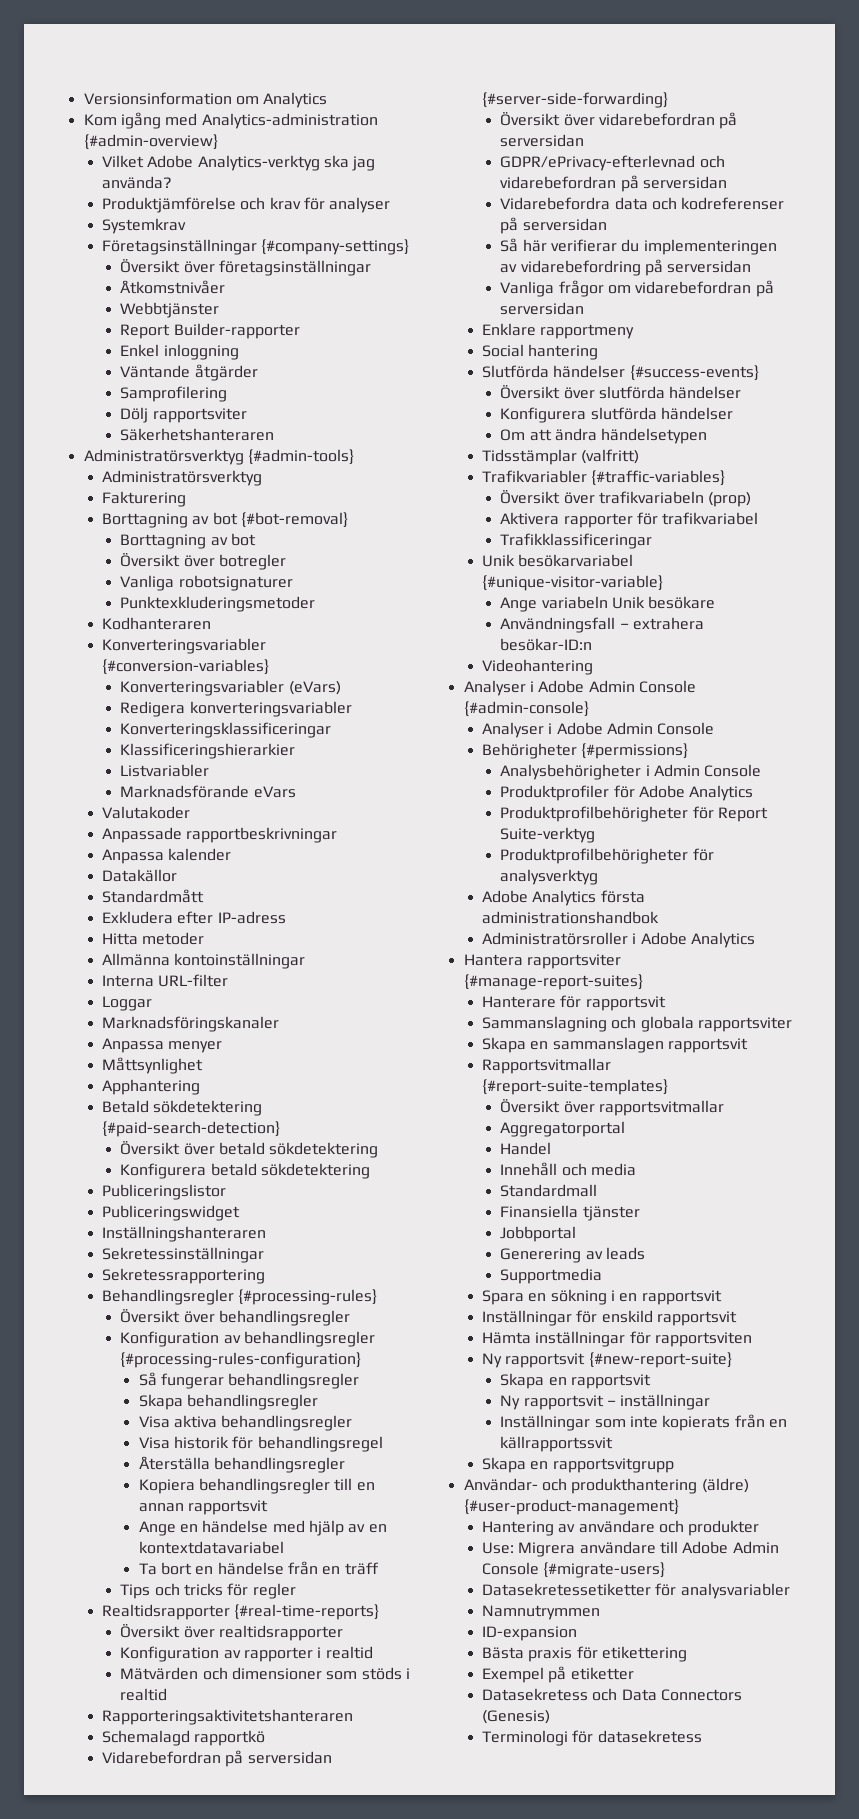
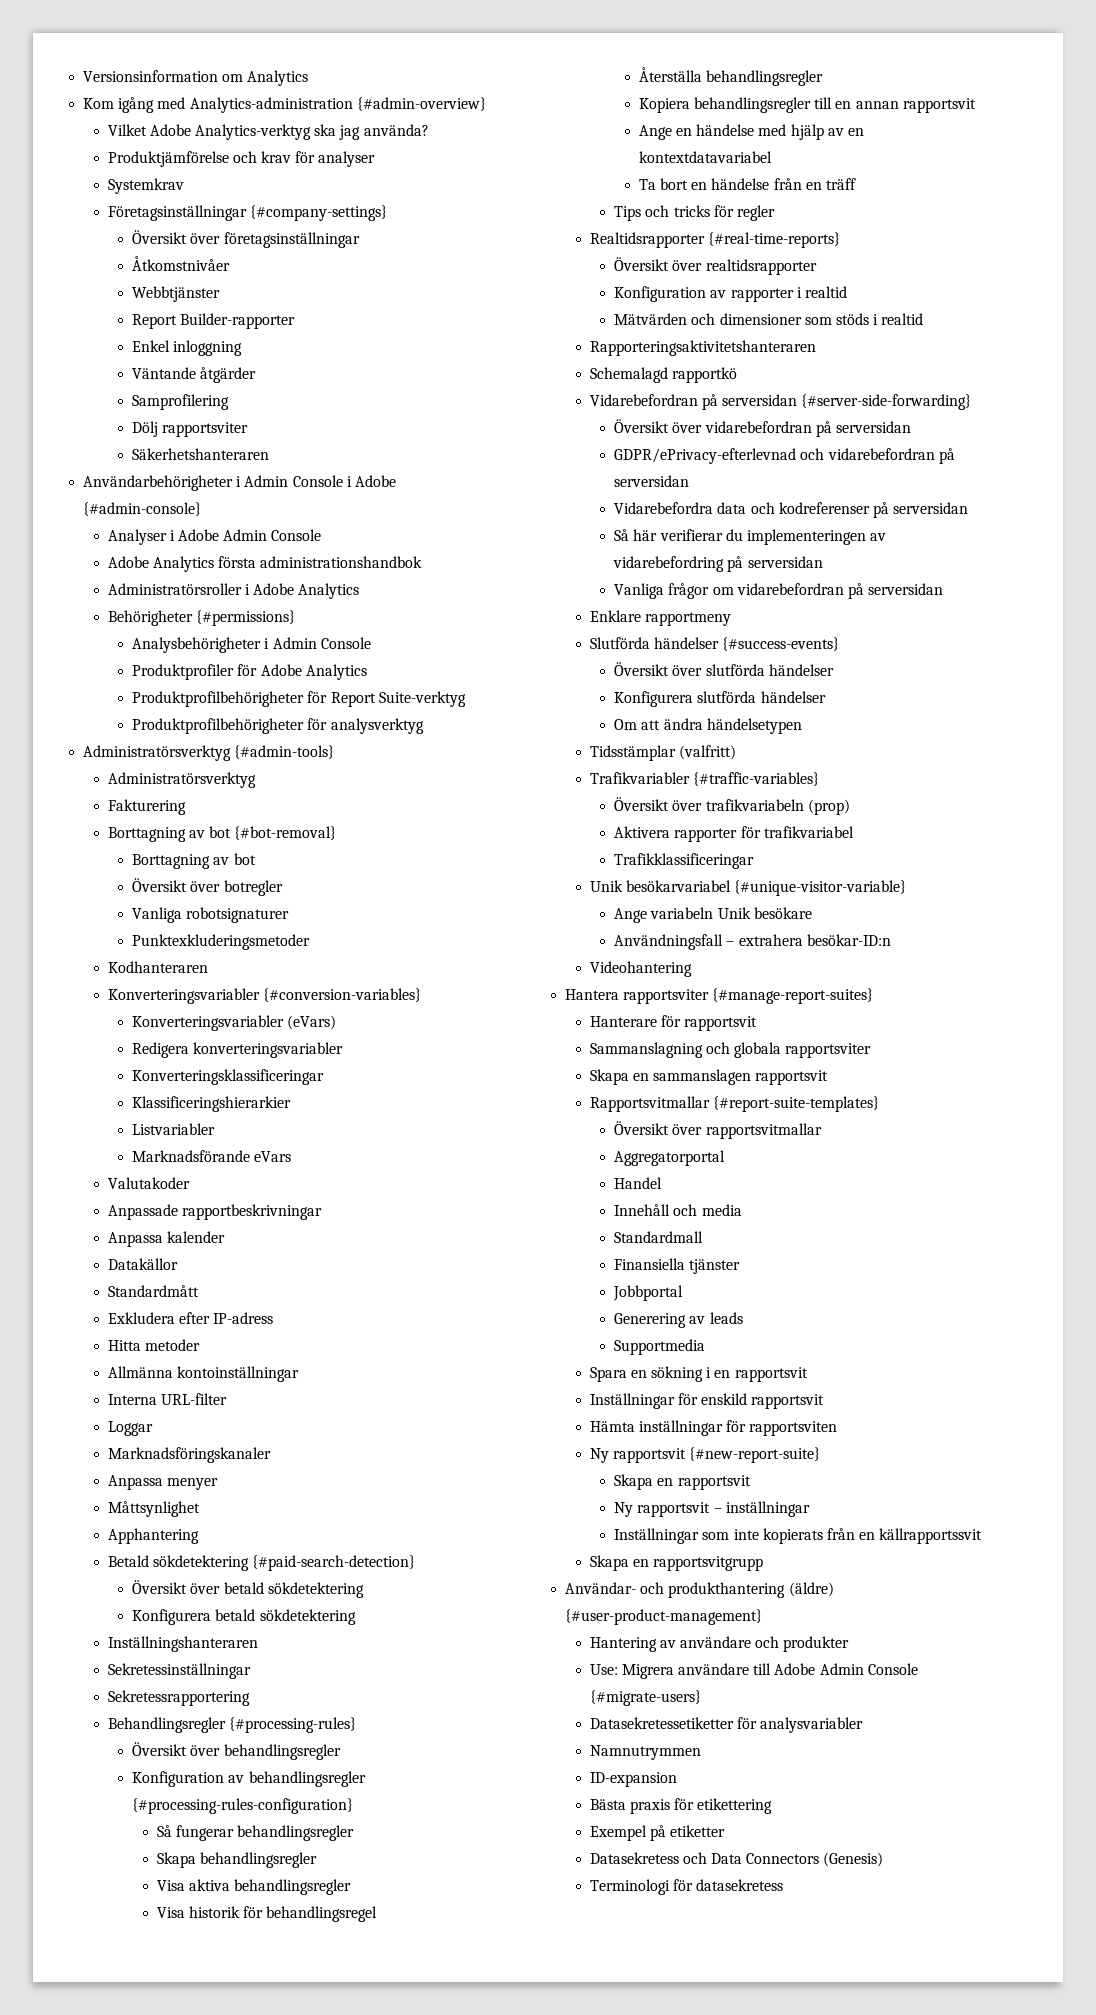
(275, 434) none -> [83,475,396,491] [83,502,202,516] [107,529,322,545] [107,556,423,572] [107,583,360,599] [107,610,295,626] [132,637,371,653] [132,664,367,680] [132,691,466,707] [132,718,424,734] // Användarbehörigheter i Admin Console i Adobe {#admin-console} // Analyser i Adobe Admin Console // Adobe Analytics första administrationshandbok // Administratörsroller i Adobe Analytics // Behörigheter {#permissions} // Analysbehörigheter i Admin Console // Produktprofiler för Adobe Analytics // Produktprofilbehörigheter för Report Suite-verktyg // Produktprofilbehörigheter för analysverktyg
[101,1184,226,1200] [101,1205,240,1221] // Publiceringslistor // Publiceringswidget -> (356, 1617) none
[481,344,599,360] // Social hantering -> (731, 619) none
[463,680,696,696] [463,701,589,717] [481,722,715,738] [481,743,689,759] [500,764,762,780] [500,785,754,801] [500,806,769,822] [500,827,596,843] [500,848,714,864] [500,869,599,885] [481,890,645,906] [481,911,659,924] [481,932,755,948] // Analyser i Adobe Admin Console {#admin-console} // Analyser i Adobe Admin Console // Behörigheter {#permissions} // Analysbehörigheter i Admin Console // Produktprofiler för Adobe Analytics // Produktprofilbehörigheter för Report Suite-verktyg // Produktprofilbehörigheter för analysverktyg // Adobe Analytics första administrationshandbok // Administratörsroller i Adobe Analytics -> (692, 969) none

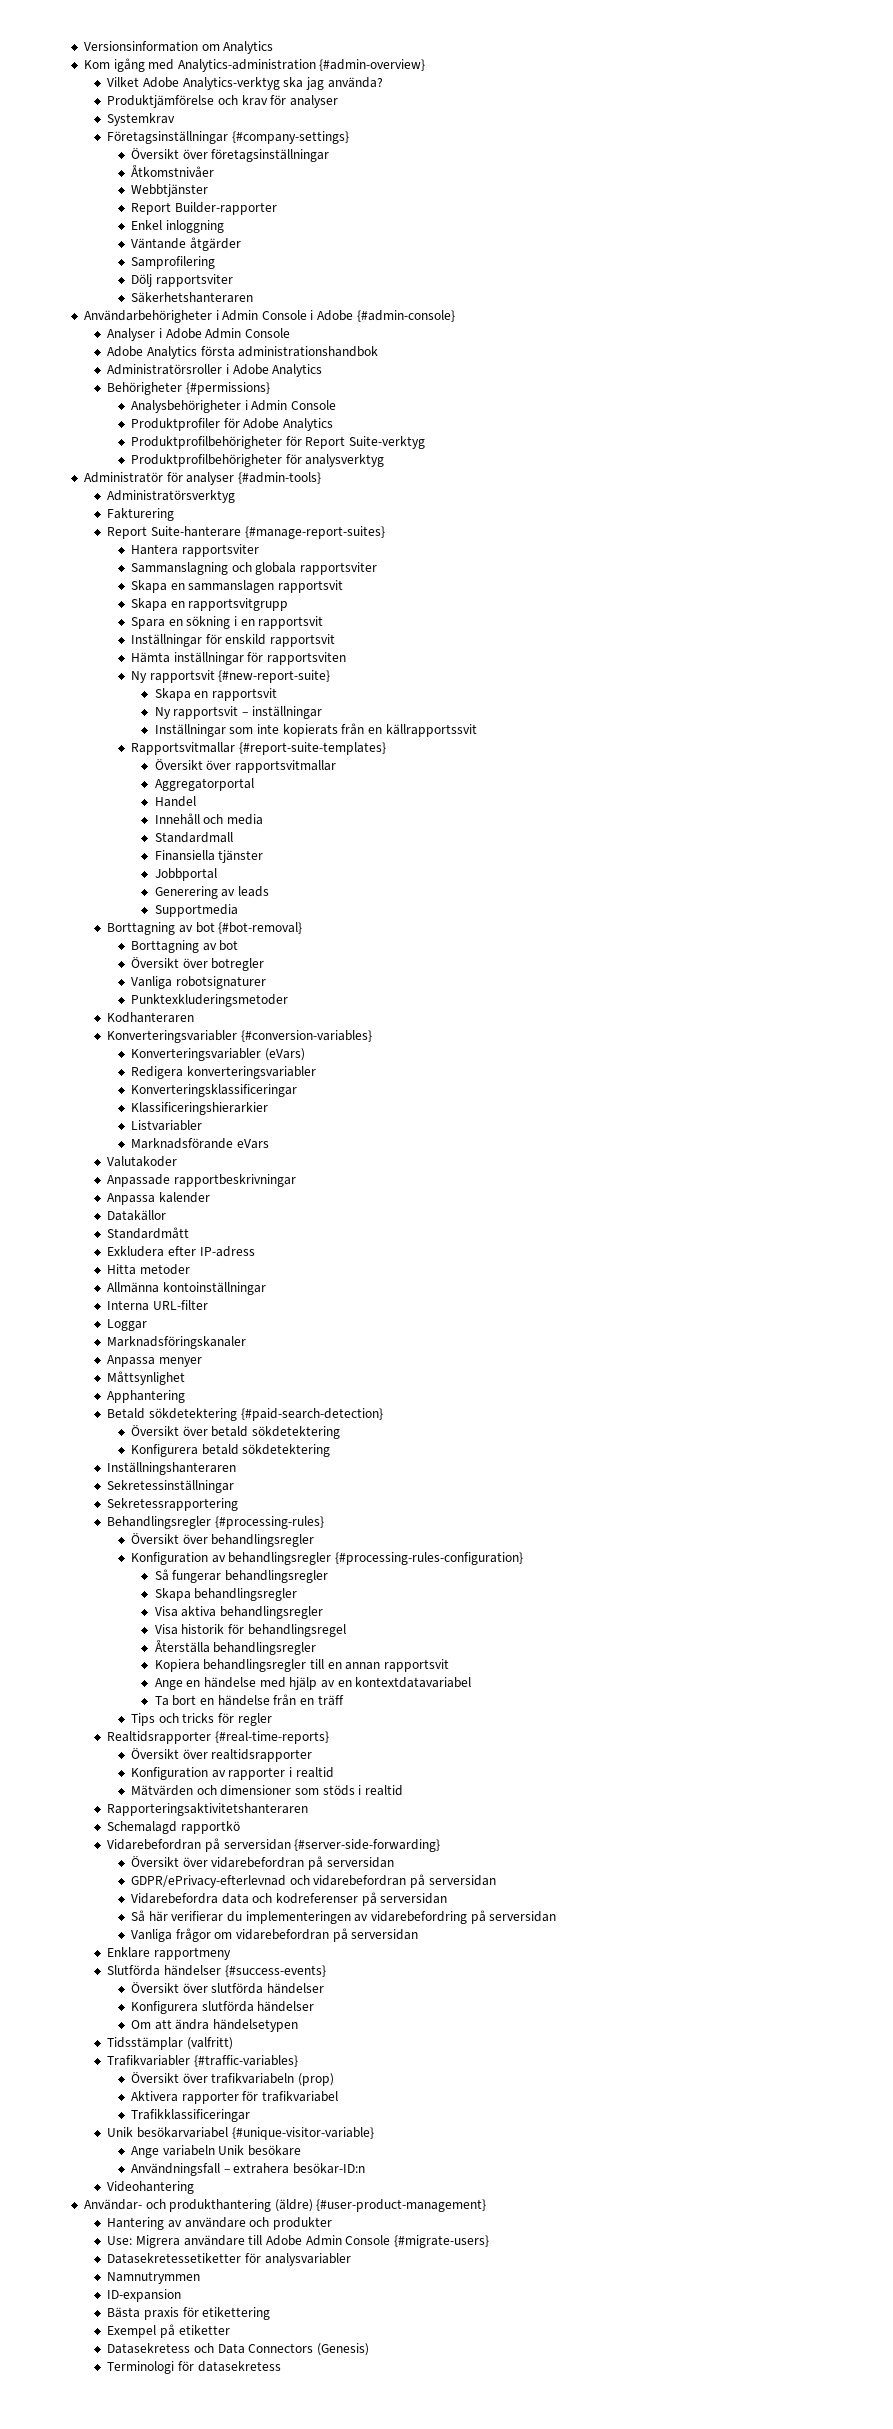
[83,745,232,761] Administratörsverktyg -> [83,472,235,485] Administratör för analyser
(186, 807) none -> [107,526,385,539] [131,544,259,557] [131,562,377,575] [131,580,343,593] [131,598,289,611] [131,616,324,629] [131,634,335,647] [131,652,346,665] [131,670,331,683] [154,688,277,701] [154,706,322,719] [154,723,477,737] [131,742,386,755] [154,759,336,773] [154,778,254,791] [154,796,196,807] [154,813,263,825] [154,832,233,843] [154,850,264,863] [154,868,217,881] [154,886,269,899] [154,904,238,917] // Report Suite-hanterare {#manage-report-suites} // Hantera rapportsviter // Sammanslagning och globala rapportsviter // Skapa en sammanslagen rapportsvit // Skapa en rapportsvitgrupp // Spara en sökning i en rapportsvit // Inställningar för enskild rapportsvit // Hämta inställningar för rapportsviten // Ny rapportsvit {#new-report-suite} // Skapa en rapportsvit // Ny rapportsvit – inställningar // Inställningar som inte kopierats från en källrapportssvit // Rapportsvitmallar {#report-suite-templates} // Översikt över rapportsvitmallar // Aggregatorportal // Handel // Innehåll och media // Standardmall // Finansiella tjänster // Jobbportal // Generering av leads // Supportmedia
[565,988,874,1004] [589,1015,758,1031] [589,1042,872,1058] [589,1069,829,1085] [589,1096,879,1112] [614,1121,822,1139] [614,1150,726,1166] [614,1177,663,1189] [614,1204,742,1216] [614,1231,704,1243] [614,1258,741,1274] [613,1285,684,1301] [614,1312,743,1328] [614,1339,706,1355] [589,1366,808,1382] [589,1393,825,1409] [589,1420,838,1436] [589,1447,821,1463] [614,1474,751,1490] [614,1501,810,1517] [614,1528,983,1544] [589,1555,764,1571] // Hantera rapportsviter {#manage-report-suites} // Hanterare för rapportsvit // Sammanslagning och globala rapportsviter // Skapa en sammanslagen rapportsvit // Rapportsvitmallar {#report-suite-templates} // Översikt över rapportsvitmallar // Aggregatorportal // Handel // Innehåll och media // Standardmall // Finansiella tjänster // Jobbportal // Generering av leads // Supportmedia // Spara en sökning i en rapportsvit // Inställningar för enskild rapportsvit // Hämta inställningar för rapportsviten // Ny rapportsvit {#new-report-suite} // Skapa en rapportsvit // Ny rapportsvit – inställningar // Inställningar som inte kopierats från en källrapportssvit // Skapa en rapportsvitgrupp -> (195, 2187) none

